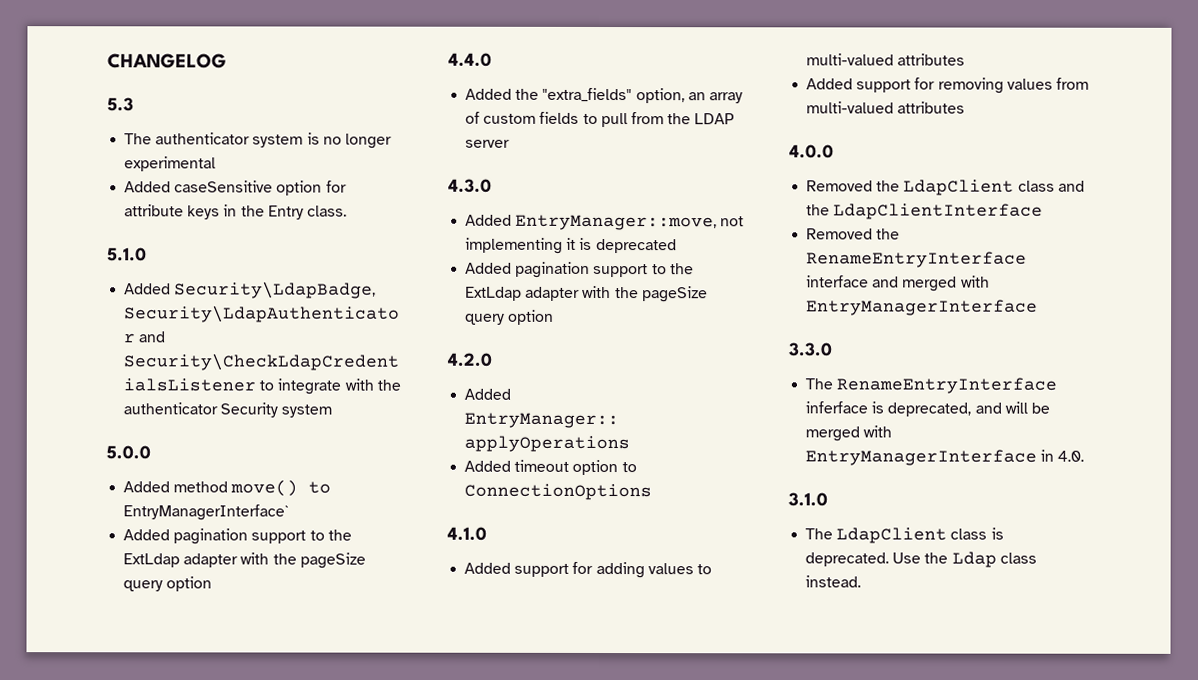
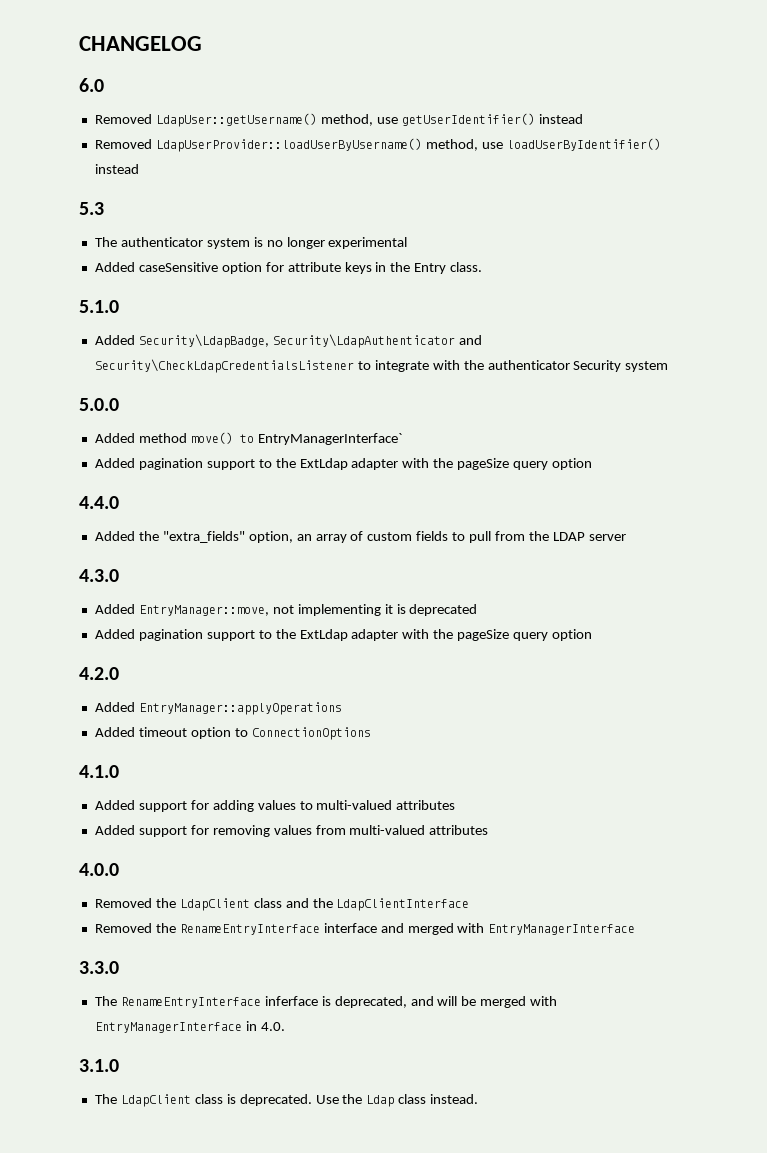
(227, 61) none -> [79,78,104,92] [94,113,583,127] [94,138,661,152] [94,164,139,174] // 6.0 // Removed LdapUser::getUsername() method, use getUserIdentifier() instead // Removed LdapUserProvider::loadUserByUsername() method, use loadUserByIdentifier() instead

